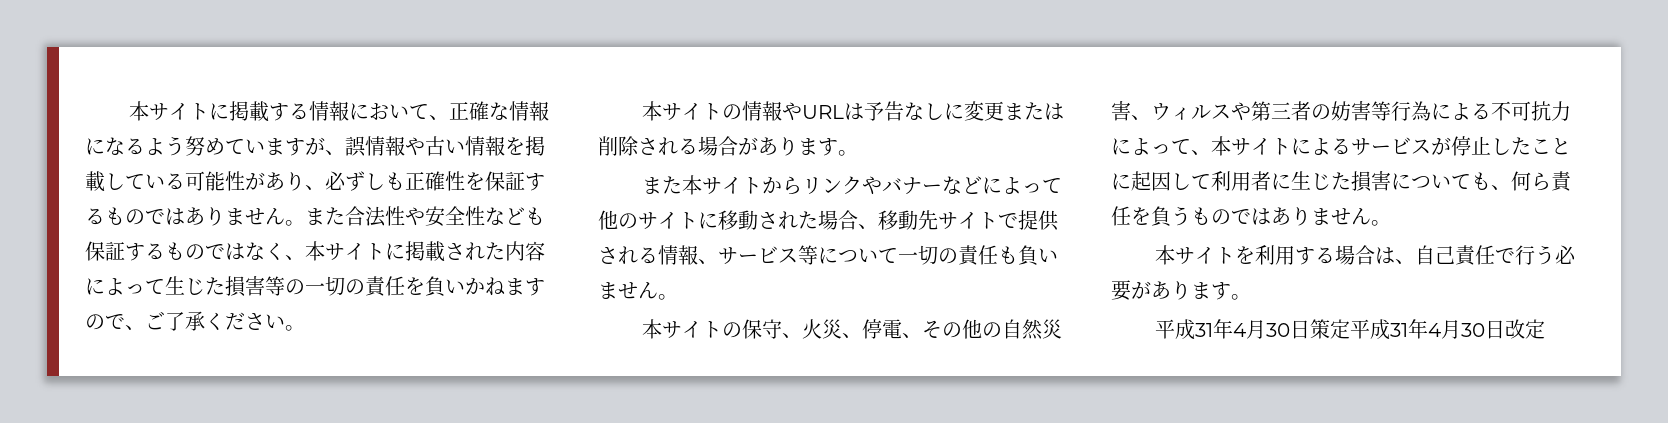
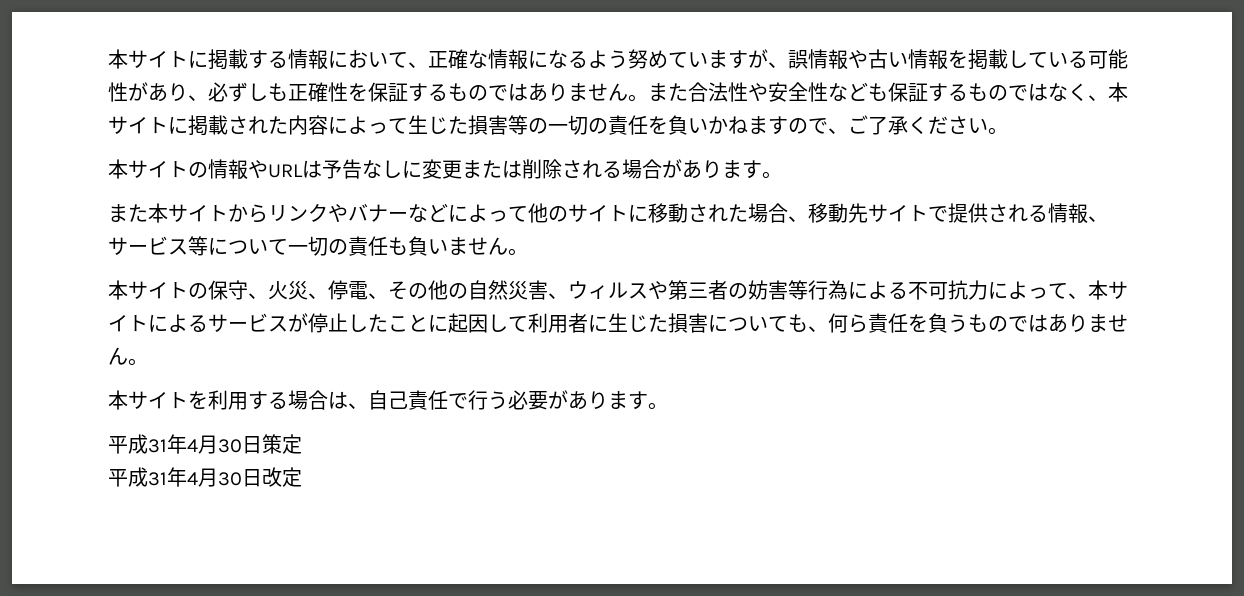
(1351, 329) none -> (302, 444) //

